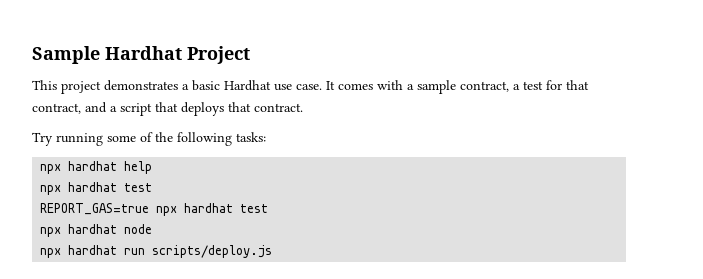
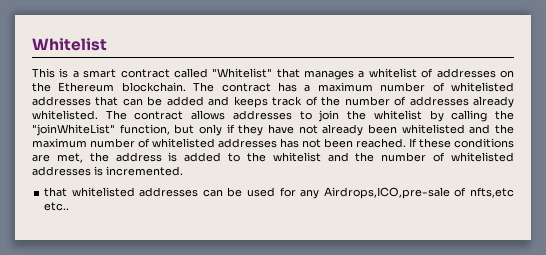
[32,46,250,64] [32,80,589,94] [32,102,303,116] [32,132,266,146] [40,161,153,174] [40,182,153,195] [40,203,269,216] [40,224,153,237] [40,245,273,258] Sample Hardhat Project // This project demonstrates a basic Hardhat use case. It comes with a sample contract, a test for that contract, and a script that deploys that contract. // Try running some of the following tasks: // npx hardhat help // npx hardhat test // REPORT_GAS=true npx hardhat test // npx hardhat node // npx hardhat run scripts/deploy.js -> [32,38,107,51] [32,68,514,80] [32,82,514,92] [32,96,514,108] [32,110,515,122] [32,124,515,136] [32,138,514,148] [32,152,514,163] [32,166,183,176] [44,187,514,199] [44,202,70,211] Whitelist // This is a smart contract called "Whitelist" that manages a whitelist of addresses on the Ethereum blockchain. The contract has a maximum number of whitelisted addresses that can be added and keeps track of the number of addresses already whitelisted. The contract allows addresses to join the whitelist by calling the "joinWhiteList" function, but only if they have not already been whitelisted and the maximum number of whitelisted addresses has not been reached. If these conditions are met, the address is added to the whitelist and the number of whitelisted addresses is incremented. // that whitelisted addresses can be used for any Airdrops,ICO,pre-sale of nfts,etc etc..

